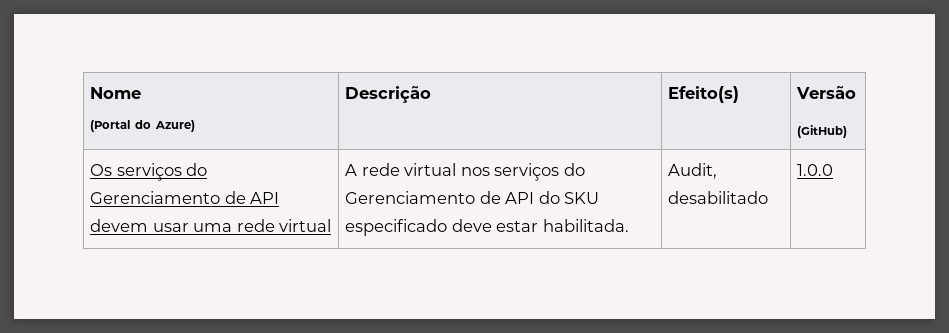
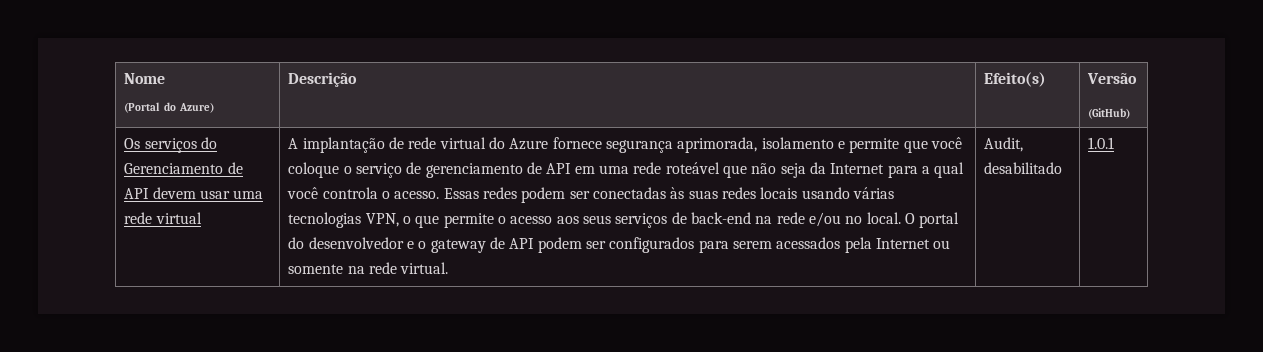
[361,163,585,181] [345,191,600,204] [345,219,629,236] rede virtual nos serviços do Gerenciamento de API do SKU especificado deve estar habilitada. -> [302,137,962,153] [288,162,965,178] [287,187,894,203] [288,212,960,228] [288,237,951,253] [288,262,449,274] implantação de rede virtual do Azure fornece segurança aprimorada, isolamento e permite que você coloque o serviço de gerenciamento de API em uma rede roteável que não seja da Internet para a qual você controla o acesso. Essas redes podem ser conectadas às suas redes locais usando várias tecnologias VPN, o que permite o acesso aos seus serviços de back-end na rede e/ou no local. O portal do desenvolvedor e o gateway de API podem ser configurados para serem acessados pela Internet ou somente na rede virtual.
[797,164,834,176] 1.0.0 -> [1088,137,1115,149] 1.0.1

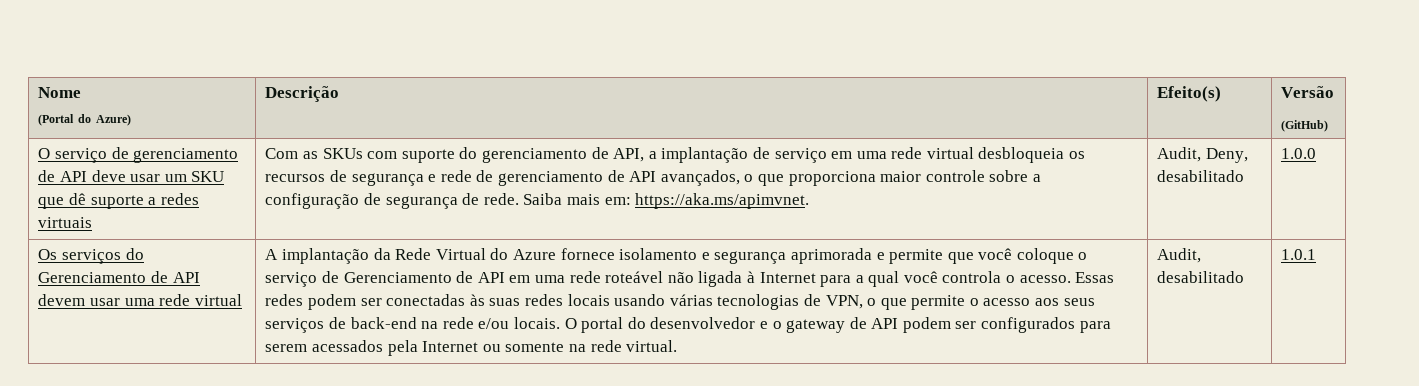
(1131, 113) none -> [38,147,239,163] [38,170,225,182] [38,193,199,209] [38,217,93,228] [265,147,1086,163] [265,170,1041,186] [265,193,810,209] [1157,147,1249,163] [1157,170,1245,182] [1281,148,1317,159] // O serviço de gerenciamento de API deve usar um SKU que dê suporte a redes virtuais | Com as SKUs com suporte do gerenciamento de API, a implantação de serviço em uma rede virtual desbloqueia os recursos de segurança e rede de gerenciamento de API avançados, o que proporciona maior controle sobre a configuração de segurança de rede. Saiba mais em: https://aka.ms/apimvnet. | Audit, Deny, desabilitado | 1.0.0
[389,137,834,153] de rede virtual do Azure fornece segurança aprimorada, isolamento -> [373,248,872,264] da Rede Virtual do Azure fornece isolamento e segurança aprimorada
[425,163,523,178] gerenciamento -> [343,272,452,283] Gerenciamento
[722,162,826,178] que não seja da -> [667,271,755,287] não ligada à
(362, 220) none -> [803,294,821,306] de
[845,212,901,224] no local. -> [513,317,560,329] locais.

